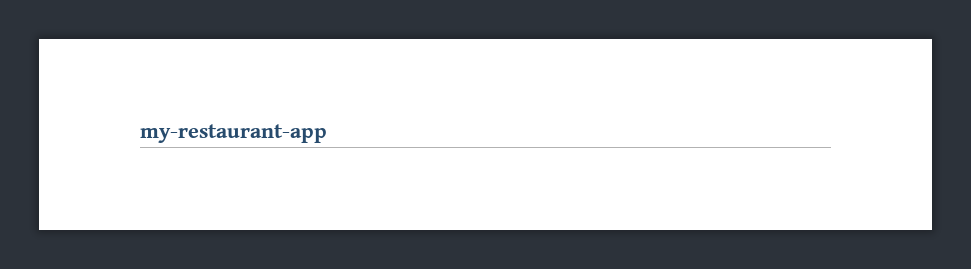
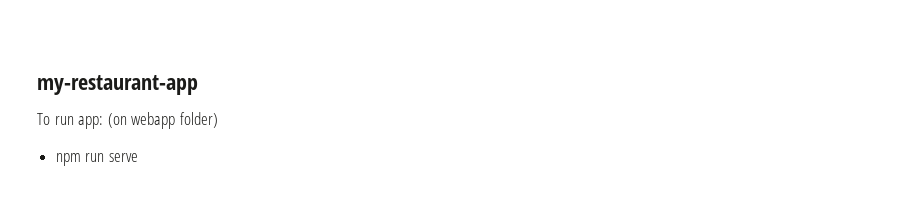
(327, 133) none -> [37,112,218,129] [55,153,138,166] // To run app: (on webapp folder) // npm run serve

